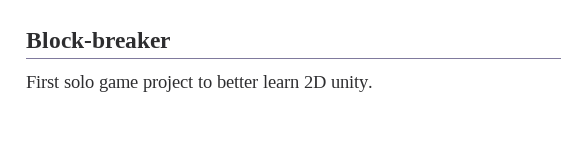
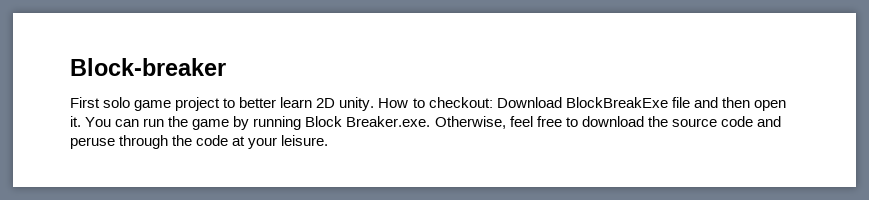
(373, 84) none -> [378,97,786,111] [70,116,781,130] [70,135,329,149] How to checkout: Download BlockBreakExe file and then open it. You can run the game by running Block Breaker.exe. Otherwise, feel free to download the source code and peruse through the code at your leisure.

